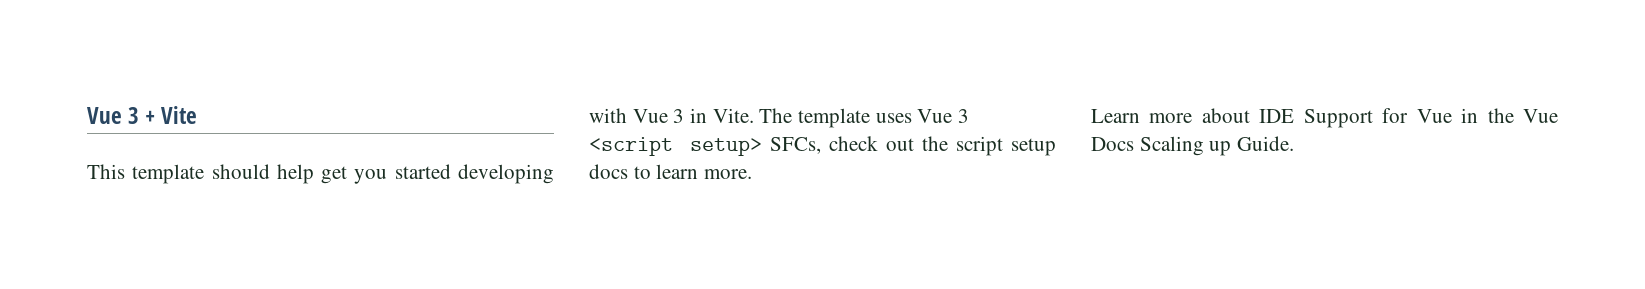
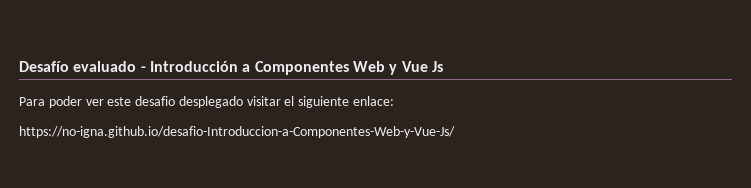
[87,106,198,124] [87,164,554,184] [589,108,970,128] [589,136,1056,156] [589,164,753,179] [1091,108,1558,128] [1091,136,1295,156] Vue 3 + Vite // This template should help get you started developing with Vue 3 in Vite. The template uses Vue 3 <script setup> SFCs, check out the script setup docs to learn more. // Learn more about IDE Support for Vue in the Vue Docs Scaling up Guide. -> [19,61,443,75] [19,96,395,108] [19,126,455,138] Desafío evaluado - Introducción a Componentes Web y Vue Js // Para poder ver este desafio desplegado visitar el siguiente enlace: // https://no-igna.github.io/desafio-Introduccion-a-Componentes-Web-y-Vue-Js/

